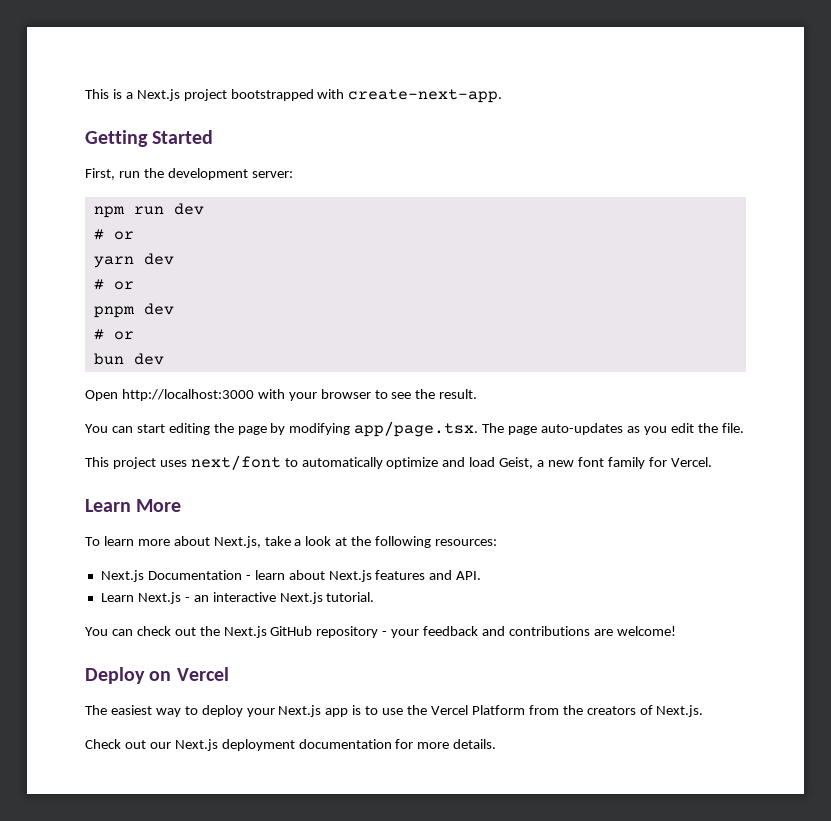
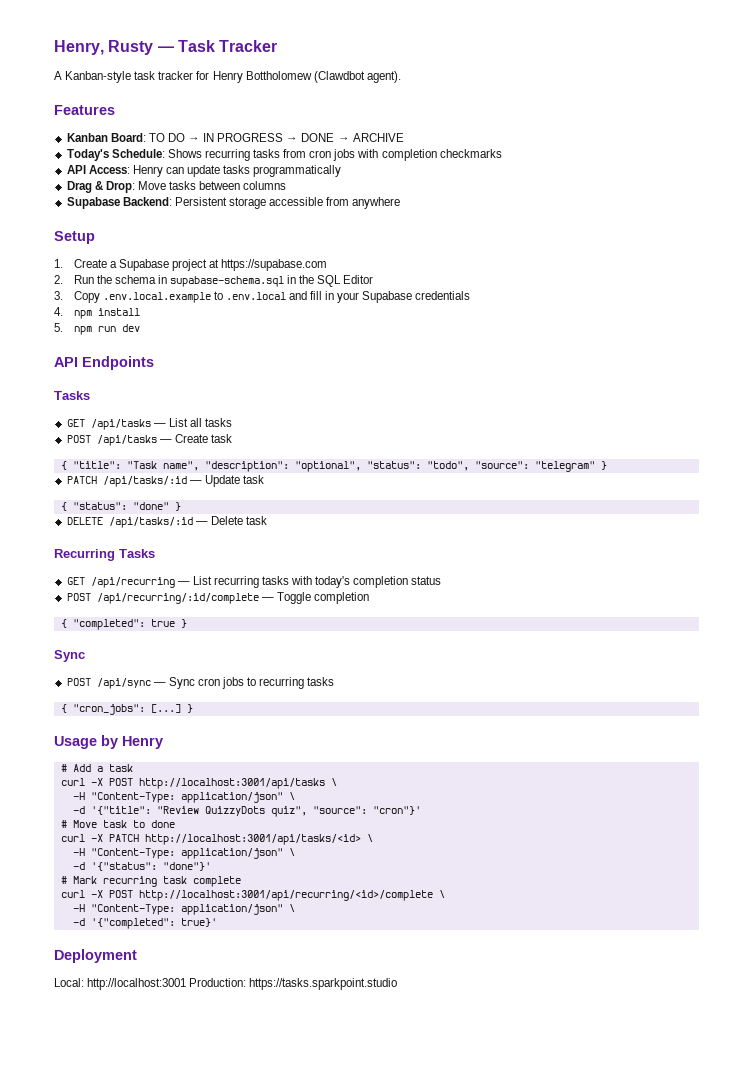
[85,89,503,103] [85,130,214,147] [85,168,293,180] [93,203,204,218] [93,229,134,240] [93,253,174,268] [93,279,134,290] [93,303,174,318] [93,329,134,340] [93,353,164,365] [85,389,478,401] [85,421,744,437] [85,455,712,470] [85,499,182,512] [85,536,498,548] [100,570,482,582] [100,592,375,604] [85,626,676,638] [85,667,229,684] [85,705,704,717] [85,739,497,751] This is a Next.js project bootstrapped with create-next-app. // Getting Started // First, run the development server: // npm run dev // # or // yarn dev // # or // pnpm dev // # or // bun dev // Open http://localhost:3000 with your browser to see the result. // You can start editing the page by modifying app/page.tsx. The page auto-updates as you edit the file. // This project uses next/font to automatically optimize and load Geist, a new font family for Vercel. // Learn More // To learn more about Next.js, take a look at the following resources: // Next.js Documentation - learn about Next.js features and API. // Learn Next.js - an interactive Next.js tutorial. // You can check out the Next.js GitHub repository - your feedback and contributions are welcome! // Deploy on Vercel // The easiest way to deploy your Next.js app is to use the Vercel Platform from the creators of Next.js. // Check out our Next.js deployment documentation for more details. -> [54,40,278,55] [54,71,401,83] [54,105,115,115] [66,133,404,142] [66,149,502,161] [66,165,342,177] [66,181,287,193] [66,197,401,209] [54,231,95,244] [54,259,328,271] [54,275,374,287] [54,291,471,303] [54,307,140,319] [54,323,140,335] [54,356,154,370] [54,391,90,400] [66,418,233,430] [66,434,232,446] [60,461,607,472] [66,475,264,487] [60,502,181,511] [66,516,267,528] [54,549,155,561] [66,576,442,588] [66,592,369,604] [60,619,187,630] [54,650,85,662] [66,677,335,689] [60,704,193,715] [54,735,163,749] [60,764,133,772] [60,778,337,789] [72,792,295,803] [72,806,421,817] [60,820,175,828] [60,834,373,845] [72,848,295,859] [72,862,211,871] [60,876,241,887] [60,890,445,901] [72,904,295,915] [72,918,217,929] [54,949,137,963] [54,978,398,990] Henry, Rusty — Task Tracker // A Kanban-style task tracker for Henry Bottholomew (Clawdbot agent). // Features // Kanban Board: TO DO → IN PROGRESS → DONE → ARCHIVE // Today's Schedule: Shows recurring tasks from cron jobs with completion checkmarks // API Access: Henry can update tasks programmatically // Drag & Drop: Move tasks between columns // Supabase Backend: Persistent storage accessible from anywhere // Setup // 1. Create a Supabase project at https://supabase.com // 2. Run the schema in supabase-schema.sql in the SQL Editor // 3. Copy .env.local.example to .env.local and fill in your Supabase credentials // 4. npm install // 5. npm run dev // API Endpoints // Tasks // GET /api/tasks — List all tasks // POST /api/tasks — Create task // { "title": "Task name", "description": "optional", "status": "todo", "source": "telegram" } // PATCH /api/tasks/:id — Update task // { "status": "done" } // DELETE /api/tasks/:id — Delete task // Recurring Tasks // GET /api/recurring — List recurring tasks with today's completion status // POST /api/recurring/:id/complete — Toggle completion // { "completed": true } // Sync // POST /api/sync — Sync cron jobs to recurring tasks // { "cron_jobs": [...] } // Usage by Henry // # Add a task // curl -X POST http://localhost:3001/api/tasks \ // -H "Content-Type: application/json" \ // -d '{"title": "Review QuizzyDots quiz", "source": "cron"}' // # Move task to done // curl -X PATCH http://localhost:3001/api/tasks/<id> \ // -H "Content-Type: application/json" \ // -d '{"status": "done"}' // # Mark recurring task complete // curl -X POST http://localhost:3001/api/recurring/<id>/complete \ // -H "Content-Type: application/json" \ // -d '{"completed": true}' // Deployment // Local: http://localhost:3001 Production: https://tasks.sparkpoint.studio

